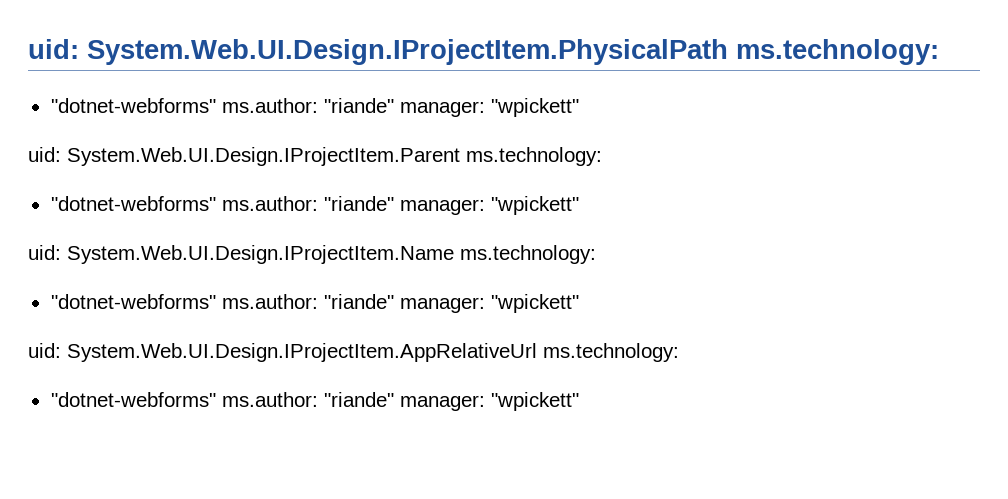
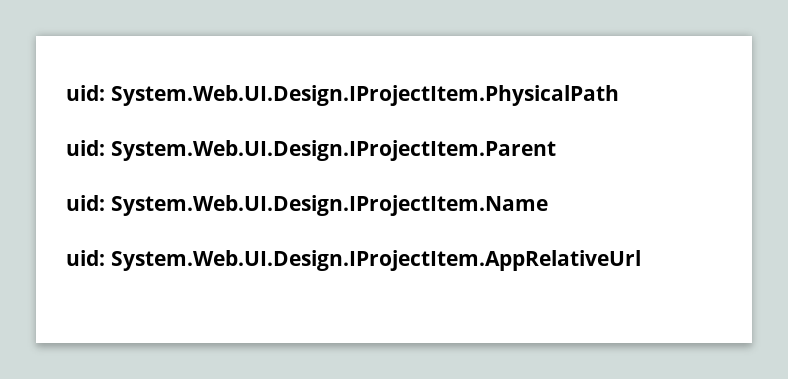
[736,39,939,65] [50,98,579,117] [28,147,602,166] [50,196,579,215] [28,245,596,264] [50,294,579,313] [28,343,679,362] [50,392,579,411] ms.technology: // "dotnet-webforms" ms.author: "riande" manager: "wpickett" // uid: System.Web.UI.Design.IProjectItem.Parent ms.technology: // "dotnet-webforms" ms.author: "riande" manager: "wpickett" // uid: System.Web.UI.Design.IProjectItem.Name ms.technology: // "dotnet-webforms" ms.author: "riande" manager: "wpickett" // uid: System.Web.UI.Design.IProjectItem.AppRelativeUrl ms.technology: // "dotnet-webforms" ms.author: "riande" manager: "wpickett" -> [66,140,556,161] [66,195,548,216] [66,250,641,271] // uid: System.Web.UI.Design.IProjectItem.Parent // uid: System.Web.UI.Design.IProjectItem.Name // uid: System.Web.UI.Design.IProjectItem.AppRelativeUrl

